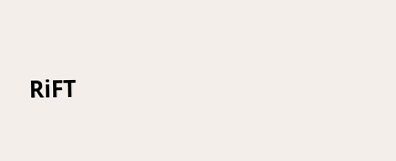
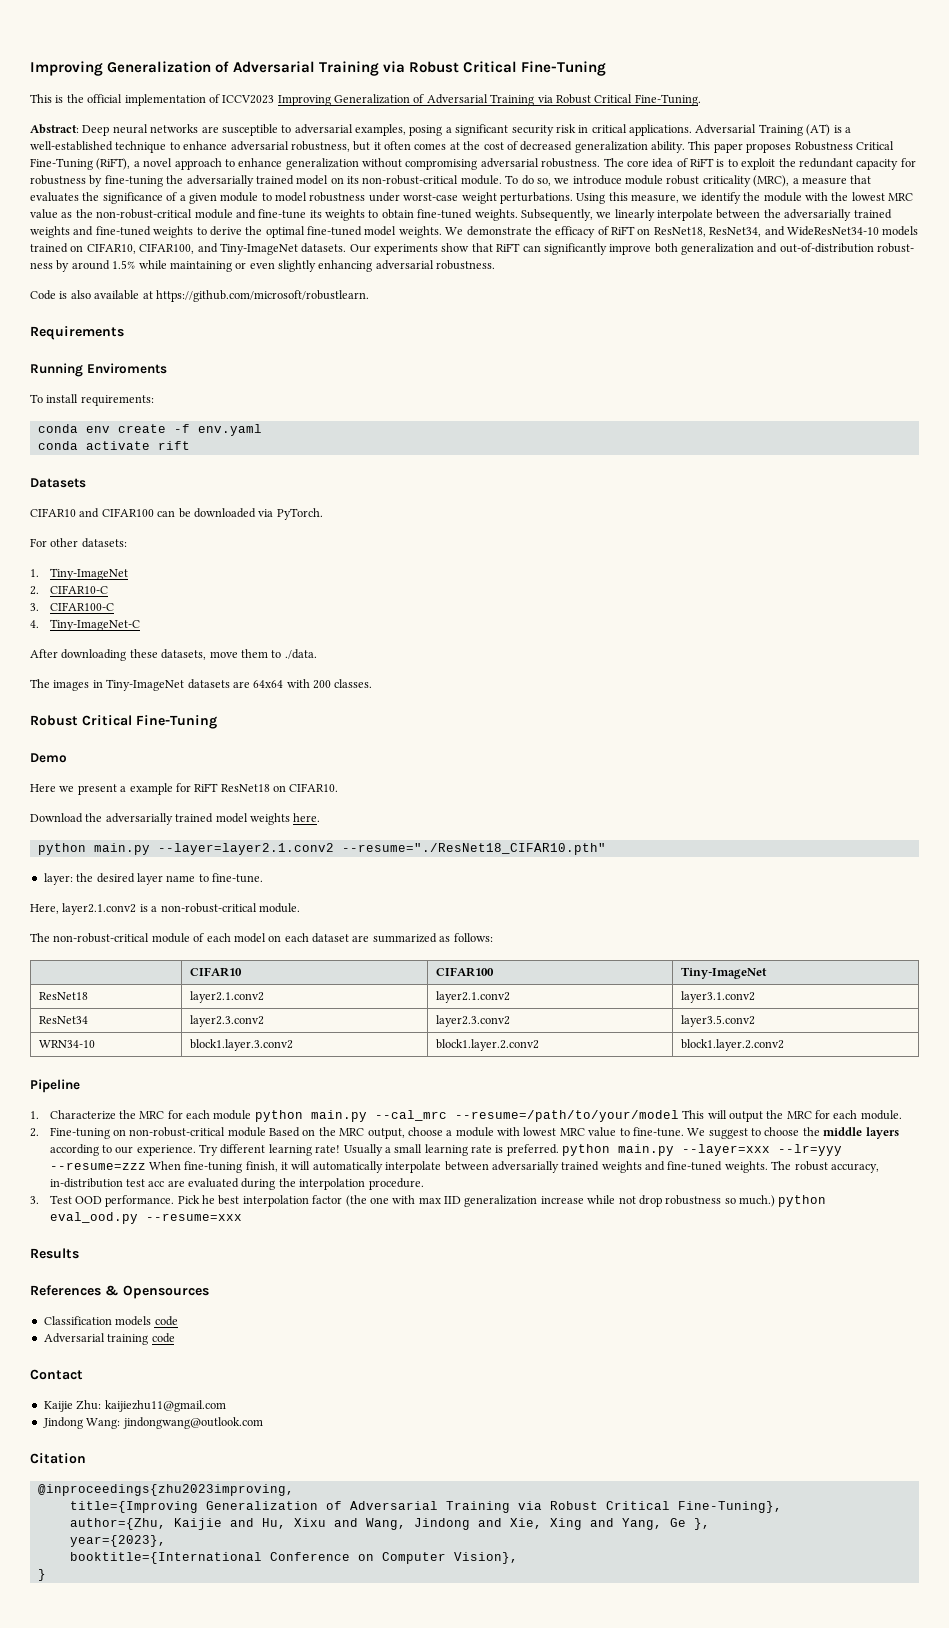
[28,78,77,98] RiFT -> [30,61,607,76] [30,94,701,106] [30,124,851,136] [30,141,894,153] [30,158,916,170] [30,175,872,187] [30,192,913,204] [30,209,892,221] [30,226,919,238] [30,243,915,255] [30,260,496,272] [30,290,369,302] [30,326,124,340] [30,363,167,377] [30,394,154,406] [37,424,262,436] [37,441,190,450] [30,478,86,488] [30,508,323,520] [30,538,127,548] [30,568,128,580] [30,585,108,595] [30,602,114,611] [30,619,140,631] [30,649,317,661] [30,679,373,691] [30,715,217,729] [30,753,67,763] [30,783,339,795] [30,813,321,825] [37,843,606,855] [43,873,263,885] [30,903,300,915] [30,933,493,943] [190,967,243,977] [436,967,495,977] [681,967,768,979] [39,992,89,1000] [190,991,265,1003] [436,991,511,1003] [681,991,756,1003] [39,1016,89,1024] [190,1015,265,1027] [436,1015,511,1027] [681,1015,756,1027] [39,1040,96,1048] [190,1039,294,1051] [436,1039,540,1051] [681,1039,785,1051] [30,1079,80,1093] [30,1110,902,1122] [30,1127,899,1139] [49,1144,843,1156] [49,1161,879,1173] [49,1178,424,1190] [30,1195,827,1207] [49,1212,242,1224] [30,1248,79,1259] [30,1285,209,1299] [43,1316,178,1326] [43,1333,175,1345] [30,1369,83,1380] [43,1400,226,1412] [42,1417,263,1429] [30,1453,86,1464] [37,1484,294,1496] [69,1501,782,1513] [69,1518,710,1530] [69,1535,166,1547] [69,1552,518,1564] [37,1569,46,1581] Improving Generalization of Adversarial Training via Robust Critical Fine-Tuning // This is the official implementation of ICCV2023 Improving Generalization of Adversarial Training via Robust Critical Fine-Tuning. // Abstract: Deep neural networks are susceptible to adversarial examples, posing a significant security risk in critical applications. Adversarial Training (AT) is a well-established technique to enhance adversarial robustness, but it often comes at the cost of decreased generalization ability. This paper proposes Robustness Critical Fine-Tuning (RiFT), a novel approach to enhance generalization without compromising adversarial robustness. The core idea of RiFT is to exploit the redundant capacity for robustness by fine-tuning the adversarially trained model on its non-robust-critical module. To do so, we introduce module robust criticality (MRC), a measure that evaluates the significance of a given module to model robustness under worst-case weight perturbations. Using this measure, we identify the module with the lowest MRC value as the non-robust-critical module and fine-tune its weights to obtain fine-tuned weights. Subsequently, we linearly interpolate between the adversarially trained weights and fine-tuned weights to derive the optimal fine-tuned model weights. We demonstrate the efficacy of RiFT on ResNet18, ResNet34, and WideResNet34-10 models trained on CIFAR10, CIFAR100, and Tiny-ImageNet datasets. Our experiments show that RiFT can significantly improve both generalization and out-of-distribution robust- ness by around 1.5% while maintaining or even slightly enhancing adversarial robustness. // Code is also available at https://github.com/microsoft/robustlearn. // Requirements // Running Enviroments // To install requirements: // conda env create -f env.yaml // conda activate rift // Datasets // CIFAR10 and CIFAR100 can be downloaded via PyTorch. // For other datasets: // 1. Tiny-ImageNet // 2. CIFAR10-C // 3. CIFAR100-C // 4. Tiny-ImageNet-C // After downloading these datasets, move them to ./data. // The images in Tiny-ImageNet datasets are 64x64 with 200 classes. // Robust Critical Fine-Tuning // Demo // Here we present a example for RiFT ResNet18 on CIFAR10. // Download the adversarially trained model weights here. // python main.py --layer=layer2.1.conv2 --resume="./ResNet18_CIFAR10.pth" // layer: the desired layer name to fine-tune. // Here, layer2.1.conv2 is a non-robust-critical module. // The non-robust-critical module of each model on each dataset are summarized as follows: // | CIFAR10 | CIFAR100 | Tiny-ImageNet // ResNet18 | layer2.1.conv2 | layer2.1.conv2 | layer3.1.conv2 // ResNet34 | layer2.3.conv2 | layer2.3.conv2 | layer3.5.conv2 // WRN34-10 | block1.layer.3.conv2 | block1.layer.2.conv2 | block1.layer.2.conv2 // Pipeline // 1. Characterize the MRC for each module python main.py --cal_mrc --resume=/path/to/your/model This will output the MRC for each module. // 2. Fine-tuning on non-robust-critical module Based on the MRC output, choose a module with lowest MRC value to fine-tune. We suggest to choose the middle layers according to our experience. Try different learning rate! Usually a small learning rate is preferred. python main.py --layer=xxx --lr=yyy --resume=zzz When fine-tuning finish, it will automatically interpolate between adversarially trained weights and fine-tuned weights. The robust accuracy, in-distribution test acc are evaluated during the interpolation procedure. // 3. Test OOD performance. Pick he best interpolation factor (the one with max IID generalization increase while not drop robustness so much.) python eval_ood.py --resume=xxx // Results // References & Opensources // Classification models code // Adversarial training code // Contact // Kaijie Zhu: kaijiezhu11@gmail.com // Jindong Wang: jindongwang@outlook.com // Citation // @inproceedings{zhu2023improving, // title={Improving Generalization of Adversarial Training via Robust Critical Fine-Tuning}, // author={Zhu, Kaijie and Hu, Xixu and Wang, Jindong and Xie, Xing and Yang, Ge }, // year={2023}, // booktitle={International Conference on Computer Vision}, // }

